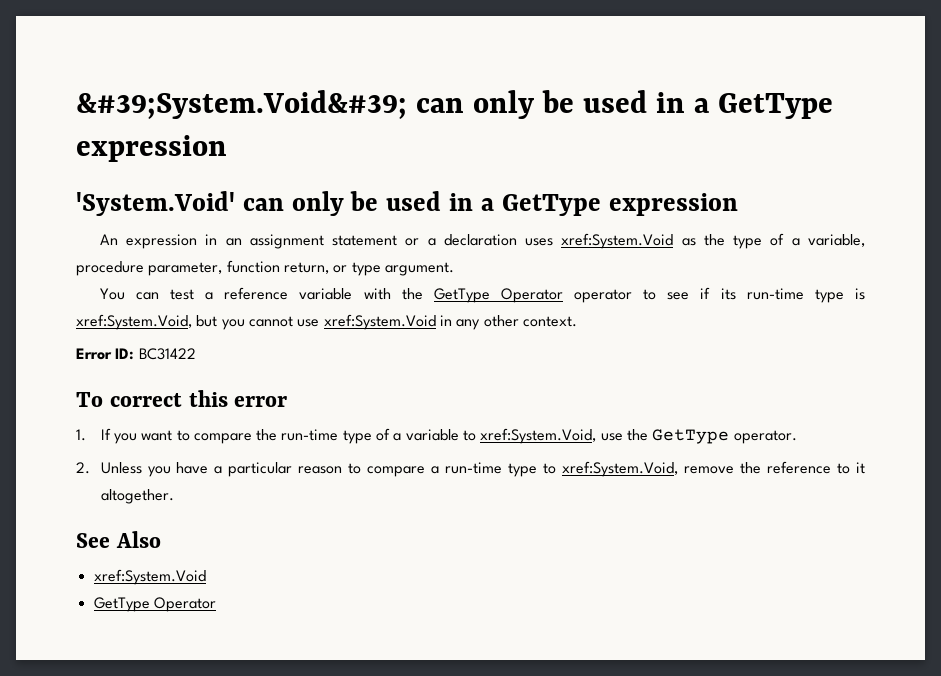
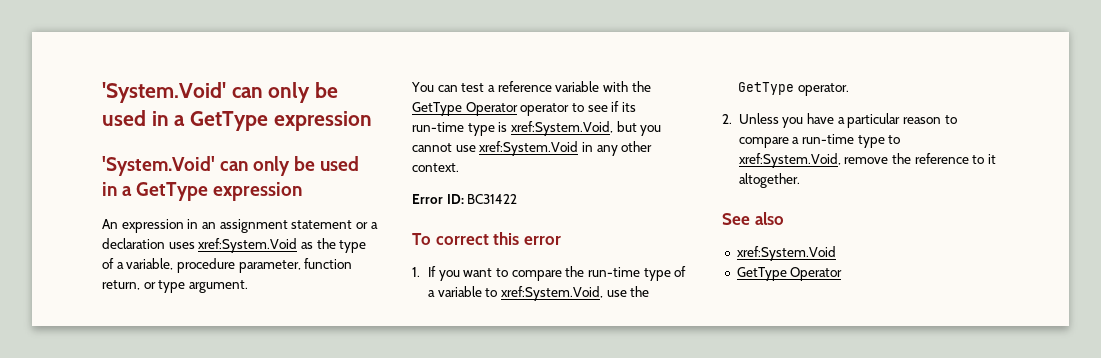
[76,90,407,119] &#39;System.Void&#39; -> [102,82,226,103] 'System.Void'
[115,531,161,548] Also -> [754,212,784,225] also

